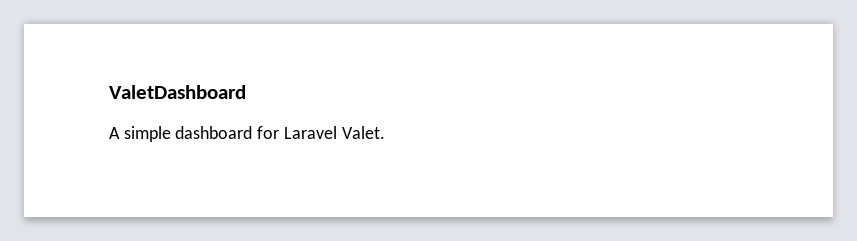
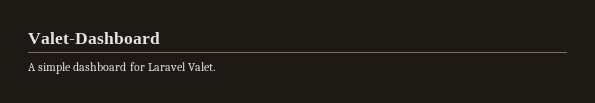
[109,85,246,99] ValetDashboard -> [28,32,160,44] Valet-Dashboard

